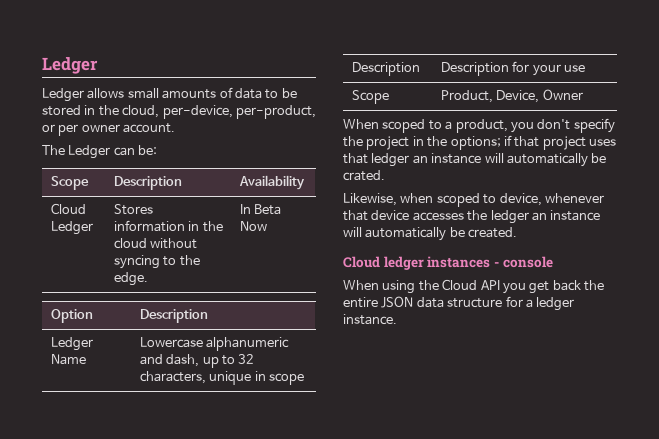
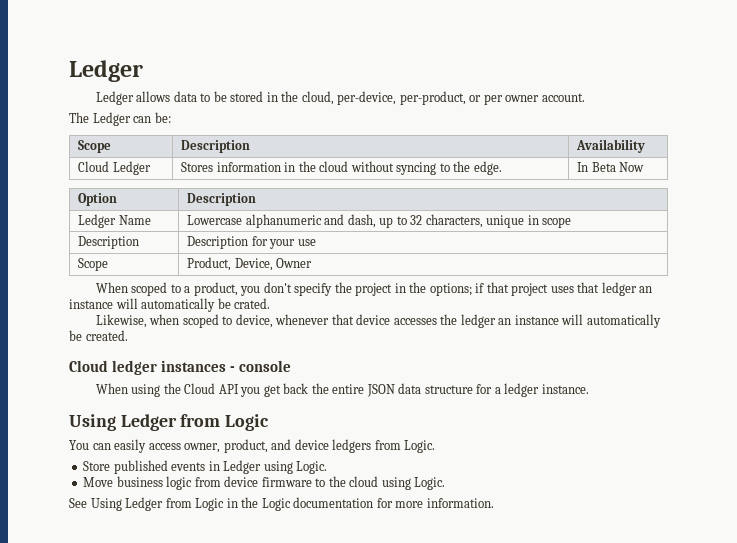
[127,87,233,99] small amounts of -> (171, 96) none
(397, 319) none -> [69,414,270,431] [69,439,436,453] [83,460,328,474] [83,476,446,490] [69,497,494,511] // Using Ledger from Logic // You can easily access owner, product, and device ledgers from Logic. // Store published events in Ledger using Logic. // Move business logic from device firmware to the cloud using Logic. // See Using Ledger from Logic in the Logic documentation for more information.

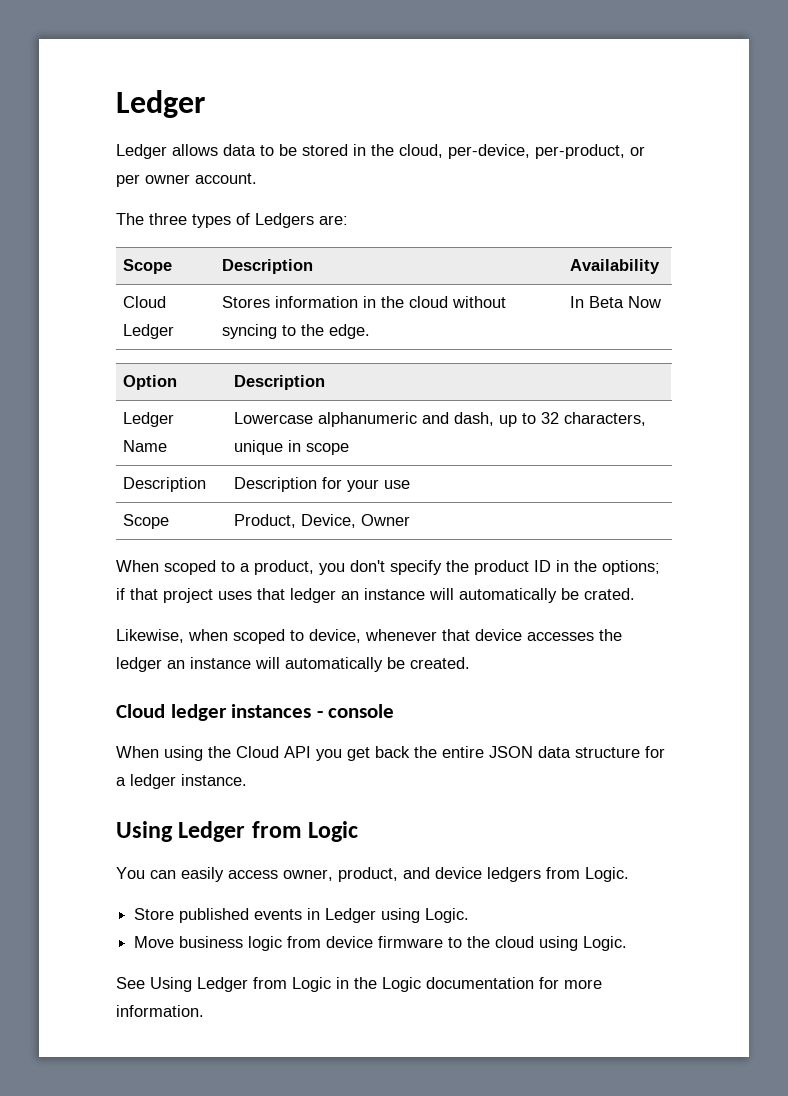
[92,112,171,126] Ledger can be: -> [149,213,348,228] three types of Ledgers are:
[355,283,393,296] project -> [474,560,551,575] product ID

